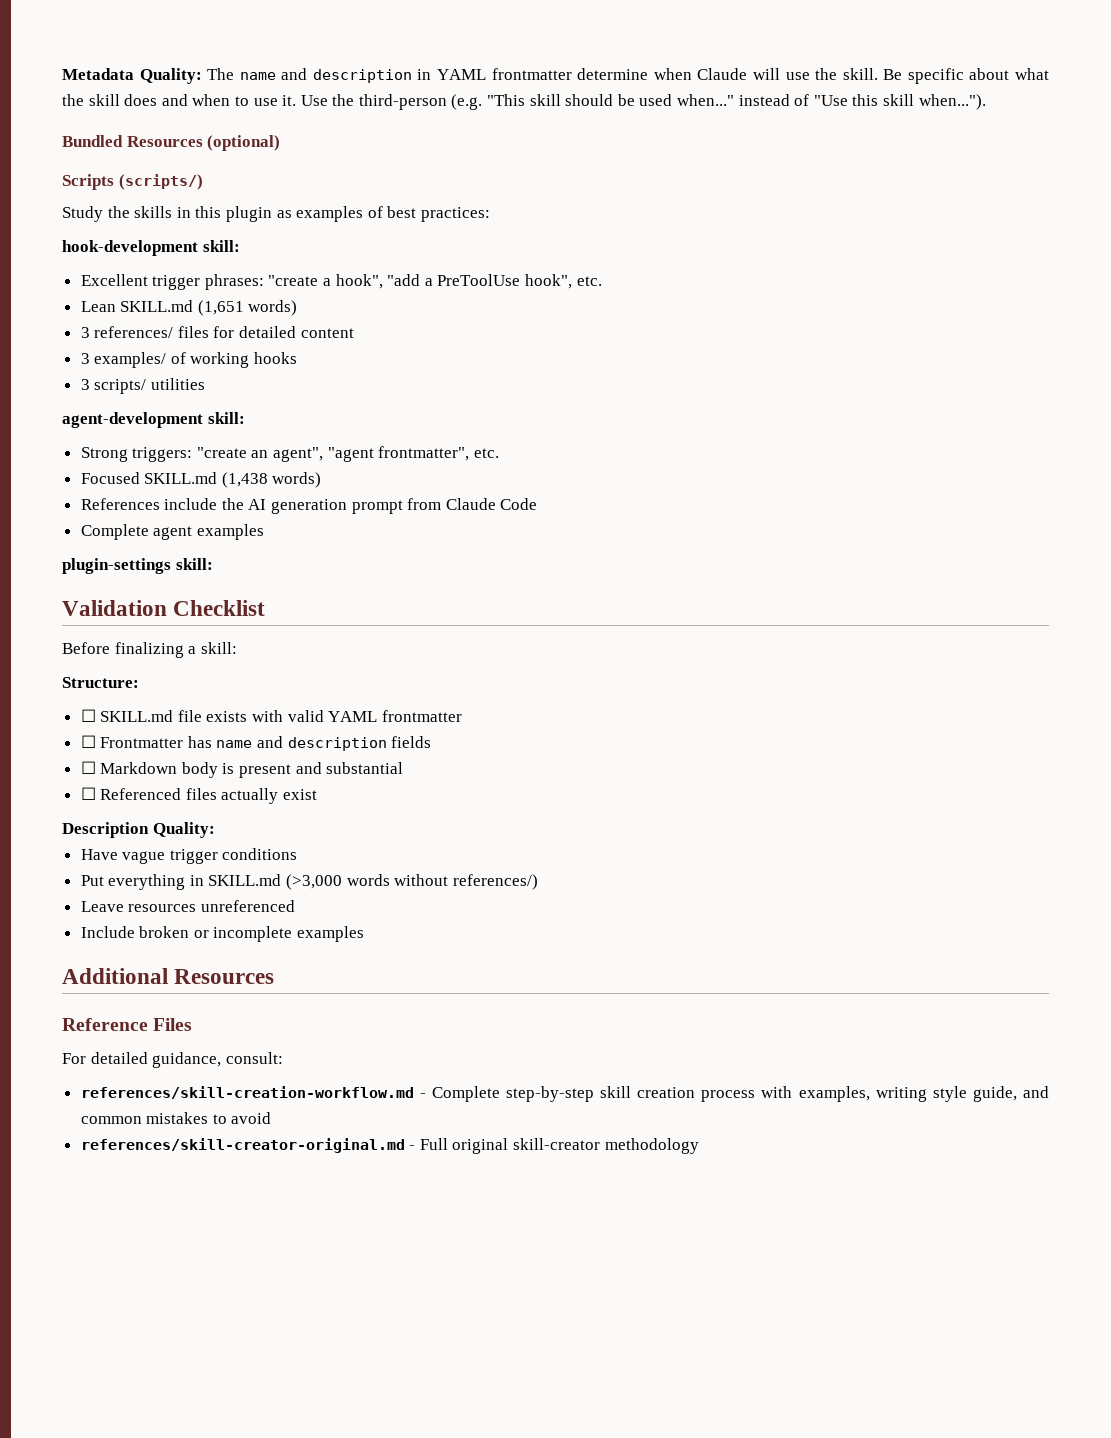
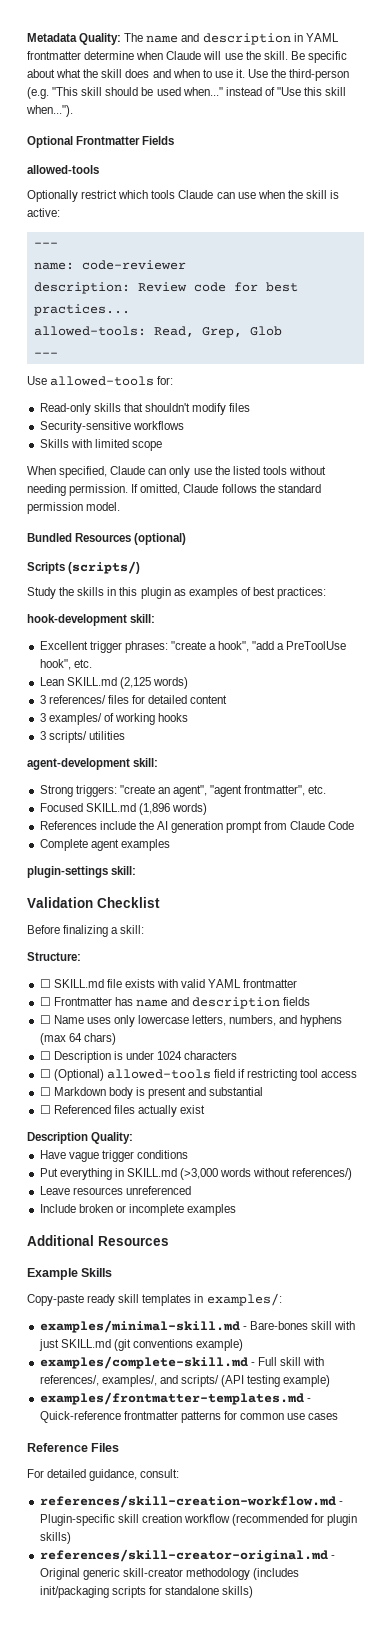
(986, 102) none -> [27,136,175,148] [27,165,99,174] [27,190,340,202] [27,208,60,217] [33,242,58,247] [33,260,186,270] [33,282,298,294] [33,304,130,316] [33,326,282,338] [33,352,58,357] [27,376,174,386] [39,403,251,415] [39,421,184,433] [39,439,162,451] [27,466,326,478] [27,484,321,496] [27,502,121,514] // Optional Frontmatter Fields // allowed-tools // Optionally restrict which tools Claude can use when the skill is active: // --- // name: code-reviewer // description: Review code for best practices... // allowed-tools: Read, Grep, Glob // --- // Use allowed-tools for: // Read-only skills that shouldn't modify files // Security-sensitive workflows // Skills with limited scope // When specified, Claude can only use the listed tools without needing permission. If omitted, Claude follows the standard permission model.
[197,300,244,316] (1,651 -> [119,677,151,689] (2,125
[221,472,268,488] (1,438 -> [138,803,170,815] (1,896
(432, 742) none -> [39,1015,343,1027] [39,1033,116,1045] [39,1051,238,1063] [39,1069,358,1081] // ☐ Name uses only lowercase letters, numbers, and hyphens (max 64 chars) // ☐ Description is under 1024 characters // ☐ (Optional) allowed-tools field if restricting tool access
(275, 976) none -> [27,1268,113,1280] [27,1293,282,1306] [39,1320,356,1333] [38,1339,244,1351] [39,1356,325,1369] [39,1375,331,1387] [39,1392,311,1405] [39,1411,339,1423] // Example Skills // Copy-paste ready skill templates in examples/: // examples/minimal-skill.md - Bare-bones skill with just SKILL.md (git conventions example) // examples/complete-skill.md - Full skill with references/, examples/, and scripts/ (API testing example) // examples/frontmatter-templates.md - Quick-reference frontmatter patterns for common use cases
[431,1086,1050,1102] [80,1112,272,1124] [80,1138,699,1154] Complete step-by-step skill creation process with examples, writing style guide, and common mistakes to avoid // references/skill-creator-original.md - Full original skill-creator methodology -> [39,1514,358,1526] [39,1532,71,1544] [39,1549,335,1562] [39,1568,300,1580] [39,1586,254,1598] Plugin-specific skill creation workflow (recommended for plugin skills) // references/skill-creator-original.md - Original generic skill-creator methodology (includes init/packaging scripts for standalone skills)

